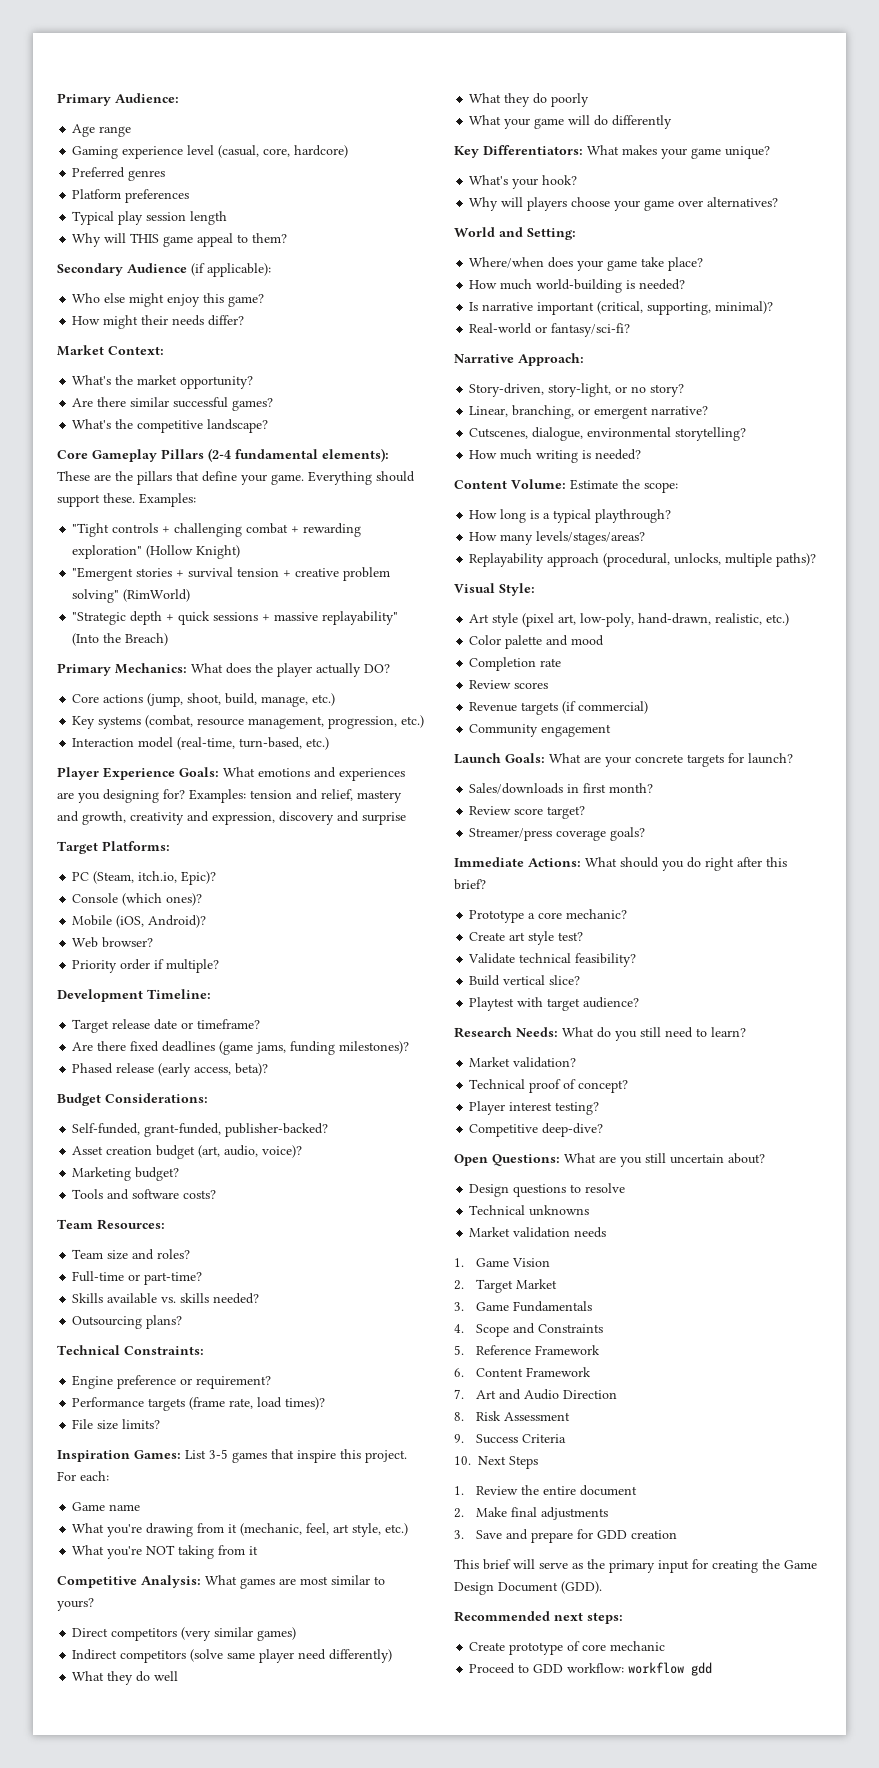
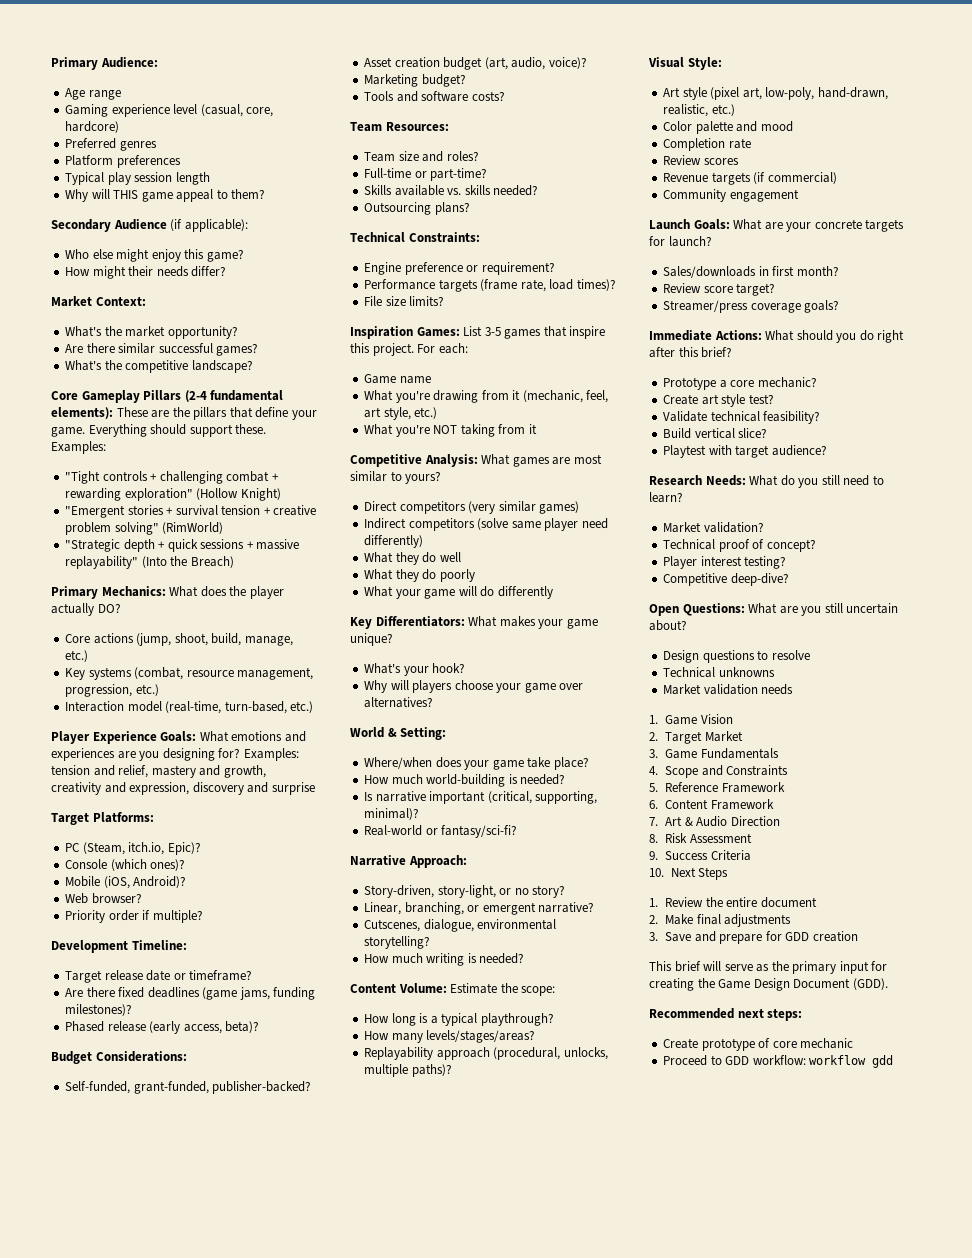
[499,227,523,237] and -> [387,728,397,737] &
[498,1389,521,1400] and -> [684,817,693,826] &

